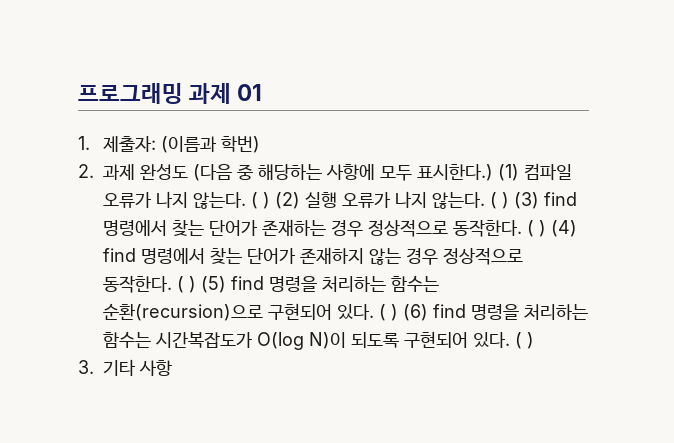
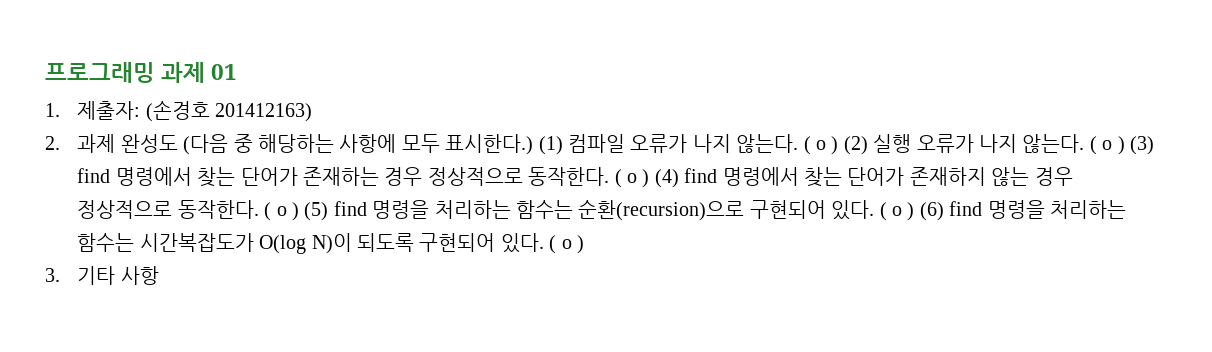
[160,136,260,153] (이름과 학번) -> [145,100,313,122] (손경호 201412163)
(258, 200) none -> [815,140,826,150] o
(497, 200) none -> [1102,140,1113,150] o
(534, 228) none -> [626,173,637,183] o
(184, 284) none -> [276,206,287,216] o
(386, 312) none -> [891,206,902,216] o
(522, 340) none -> [561,239,572,249] o

